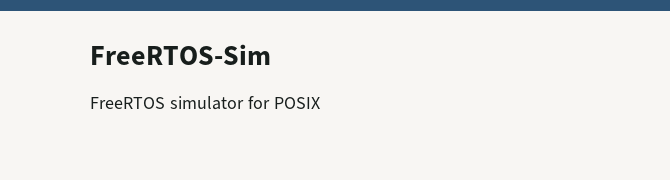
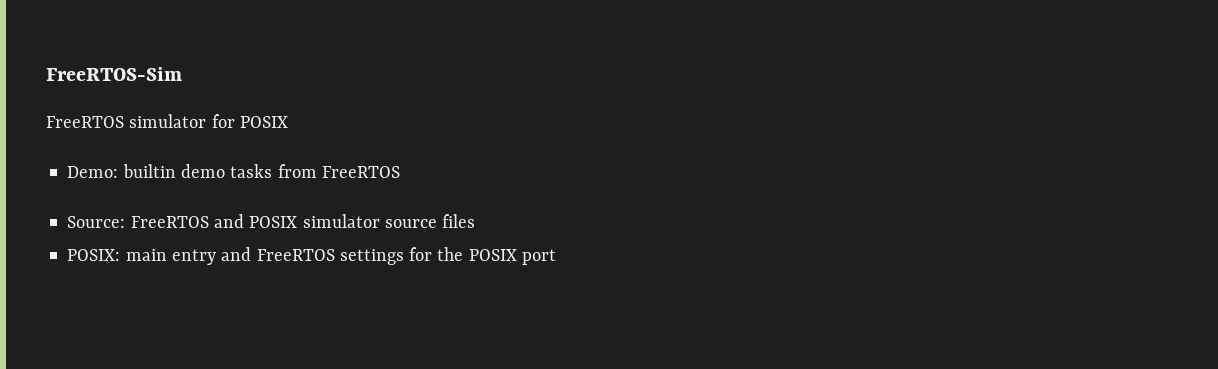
(320, 103) none -> [67,164,400,178] [67,214,476,228] [67,247,556,265] // Demo: builtin demo tasks from FreeRTOS // Source: FreeRTOS and POSIX simulator source files // POSIX: main entry and FreeRTOS settings for the POSIX port

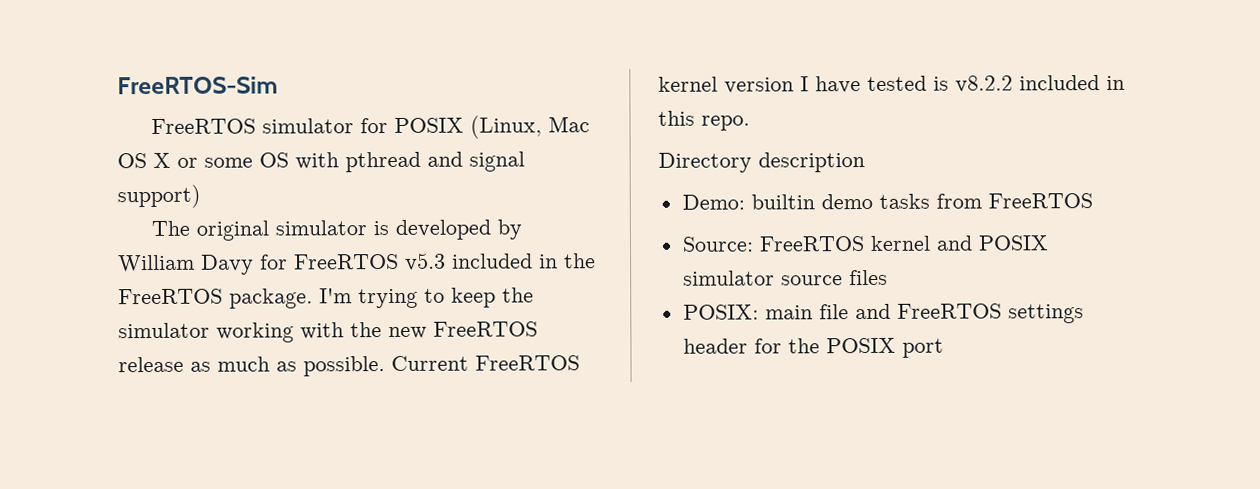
(288, 122) none -> [469,115,590,139] [117,151,525,173] [117,184,201,209] [150,219,522,241] [118,252,596,275] [118,287,534,309] [118,321,538,343] [118,355,580,377] [658,75,1125,94] [658,110,750,131] [658,152,865,173] (Linux, Mac OS X or some OS with pthread and signal support) // The original simulator is developed by William Davy for FreeRTOS v5.3 included in the FreeRTOS package. I'm trying to keep the simulator working with the new FreeRTOS release as much as possible. Current FreeRTOS kernel version I have tested is v8.2.2 included in this repo. // Directory description
(209, 222) none -> [869,235,931,251] kernel
[171,249,216,265] entry -> [818,304,849,320] file
(404, 257) none -> [682,338,748,354] header

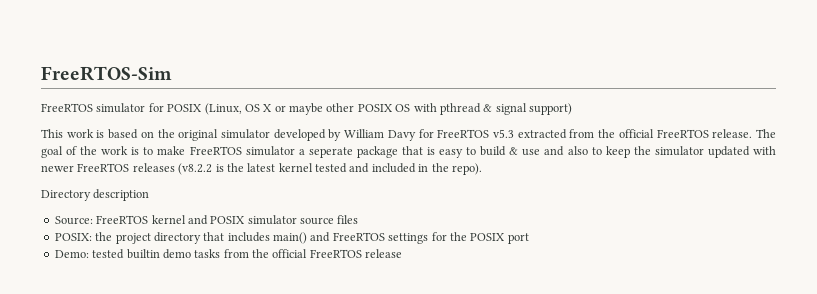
[547,116,590,133] Mac -> (242, 109) none
[204,157,253,168] some -> [289,103,393,115] maybe other POSIX
[427,151,463,167] and -> [483,104,493,112] &
[150,220,190,237] The -> [41,129,175,139] This work is based on the
[372,221,389,236] is -> (270, 134) none
[452,253,596,269] [118,287,534,309] [118,321,538,343] [118,355,580,377] [658,75,1125,94] [658,110,750,131] [658,152,865,173] [681,193,1093,210] included in the FreeRTOS package. I'm trying to keep the simulator working with the new FreeRTOS release as much as possible. Current FreeRTOS kernel version I have tested is v8.2.2 included in this repo. // Directory description // Demo: builtin demo tasks from FreeRTOS -> [517,129,776,139] [41,146,777,158] [41,163,482,175] [41,189,150,201] extracted from the official FreeRTOS release. The goal of the work is to make FreeRTOS simulator a seperate package that is easy to build & use and also to keep the simulator updated with newer FreeRTOS releases (v8.2.2 is the latest kernel tested and included in the repo). // Directory description
[764,304,849,320] main file -> [95,232,307,244] the project directory that includes main()
[682,338,748,354] header -> (429, 238) none
(944, 348) none -> [54,249,403,259] // Demo: tested builtin demo tasks from the official FreeRTOS release

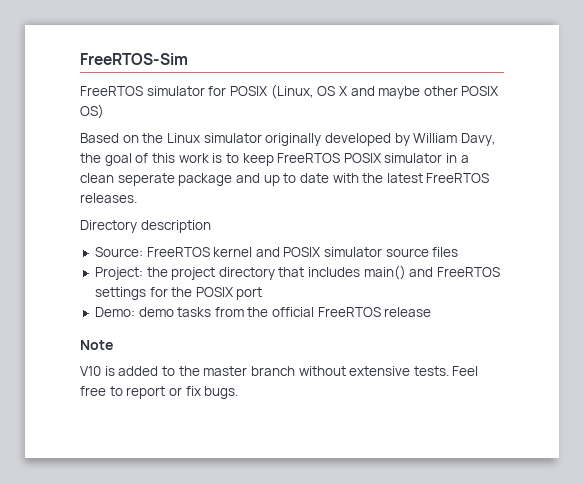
[274,105,286,112] or -> [350,86,375,96] and
[395,103,572,115] [41,129,776,141] OS with pthread & signal support) // This work is based on the original simulator developed by William Davy for FreeRTOS v5.3 extracted from the official FreeRTOS release. The -> [80,104,104,119] [80,133,496,146] [80,153,101,163] OS) // Based on the Linux simulator originally developed by William Davy, the
[80,146,98,155] the -> [151,153,175,163] this
[157,146,777,158] [41,163,482,175] make FreeRTOS simulator a seperate package that is easy to build & use and also to keep the simulator updated with newer FreeRTOS releases (v8.2.2 is the latest kernel tested and included in the repo). -> [242,153,469,166] [80,173,490,186] [80,193,137,203] keep FreeRTOS POSIX simulator in a clean seperate package and up to date with the latest FreeRTOS releases.
[54,233,92,241] POSIX: -> [94,267,143,280] Project:
[92,249,160,259] tested builtin -> (135, 312) none
(403, 253) none -> [80,340,113,350] [80,366,479,376] [80,386,239,399] // Note // V10 is added to the master branch without extensive tests. Feel free to report or fix bugs.

